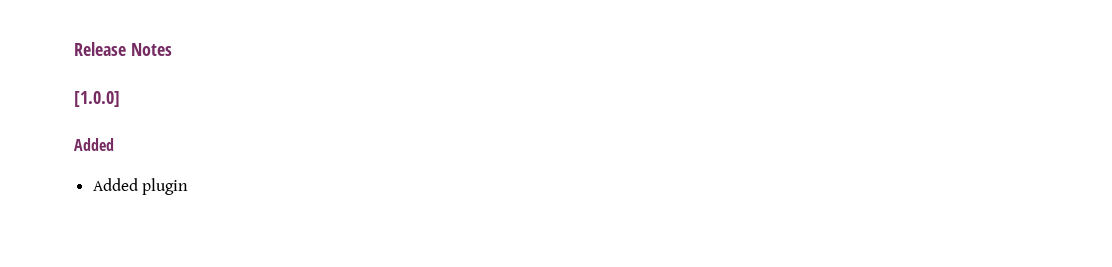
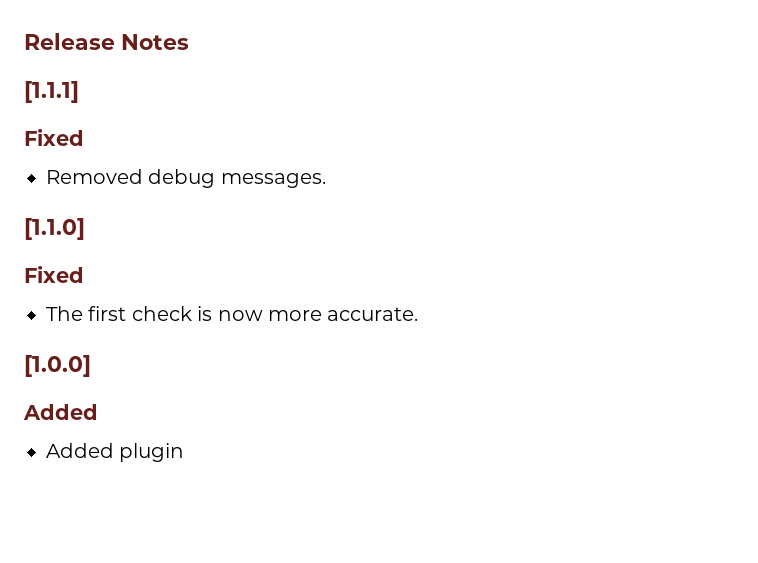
(172, 49) none -> [24,81,79,103] [24,129,84,146] [46,169,326,188] [24,218,85,240] [24,266,84,283] [46,306,419,321] // [1.1.1] // Fixed // Removed debug messages. // [1.1.0] // Fixed // The first check is now more accurate.

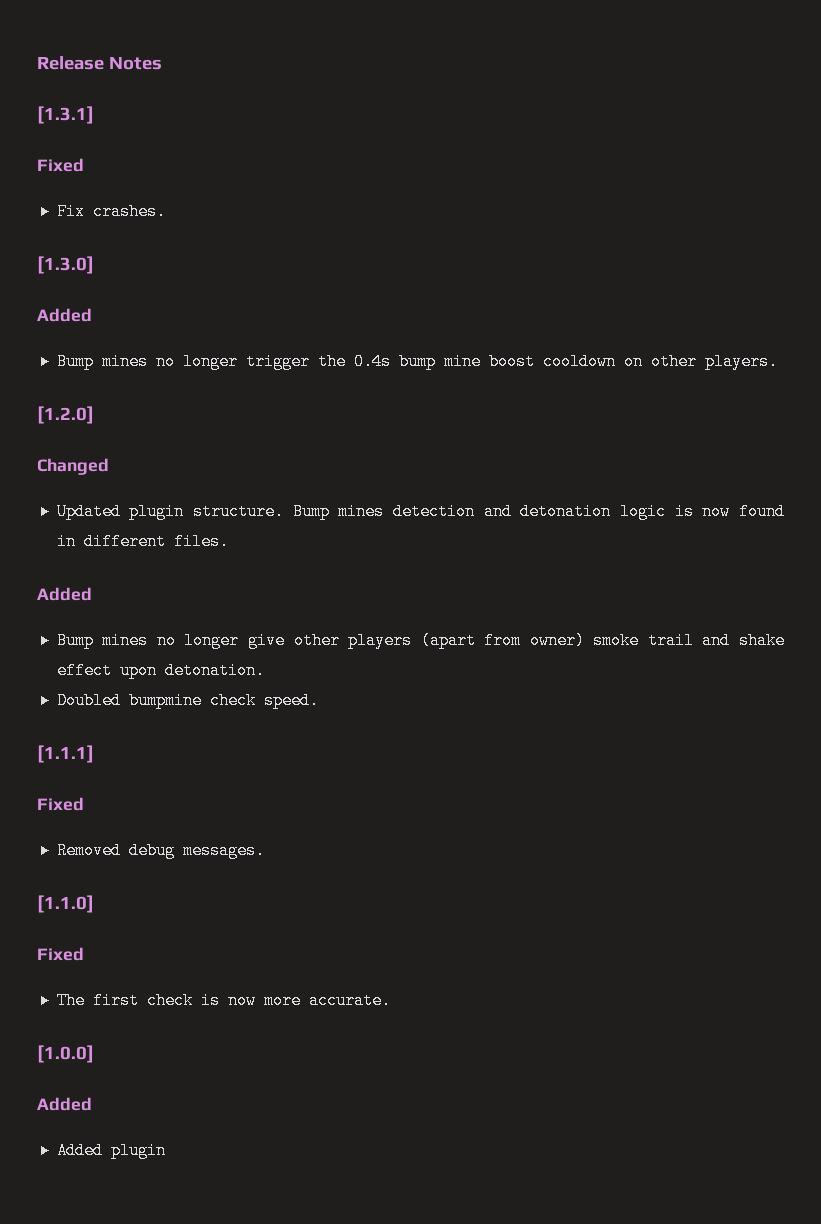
(189, 42) none -> [37,106,94,124] [37,158,84,172] [56,203,166,220] [37,256,94,274] [37,308,92,322] [56,353,778,370] [37,406,94,424] [37,458,109,475] [56,503,785,520] [56,533,229,550] [37,587,92,601] [56,632,786,649] [56,662,265,679] [56,692,319,709] // [1.3.1] // Fixed // Fix crashes. // [1.3.0] // Added // Bump mines no longer trigger the 0.4s bump mine boost cooldown on other players. // [1.2.0] // Changed // Updated plugin structure. Bump mines detection and detonation logic is now found in different files. // Added // Bump mines no longer give other players (apart from owner) smoke trail and shake effect upon detonation. // Doubled bumpmine check speed.

